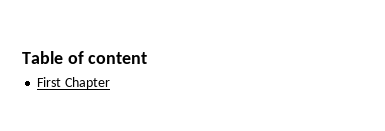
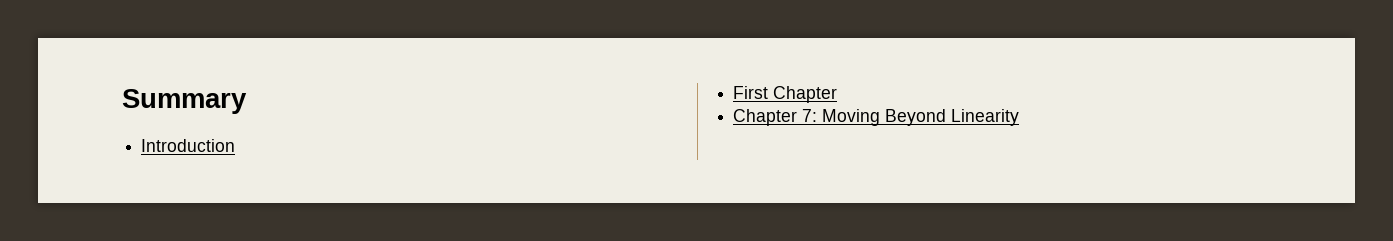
[22,51,148,64] Table of content -> [122,89,247,114] [141,139,236,152] Summary // Introduction
(111, 83) none -> [733,109,1020,126] // Chapter 7: Moving Beyond Linearity

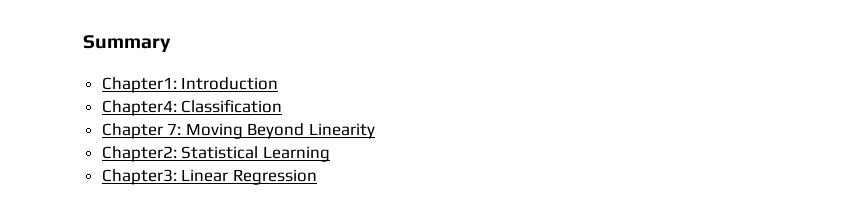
(247, 101) none -> [101,77,177,93] Chapter1:
[733,86,838,103] First Chapter -> [101,99,283,116] Chapter4: Classification
(1020, 117) none -> [101,146,330,162] [101,169,317,185] // Chapter2: Statistical Learning // Chapter3: Linear Regression

